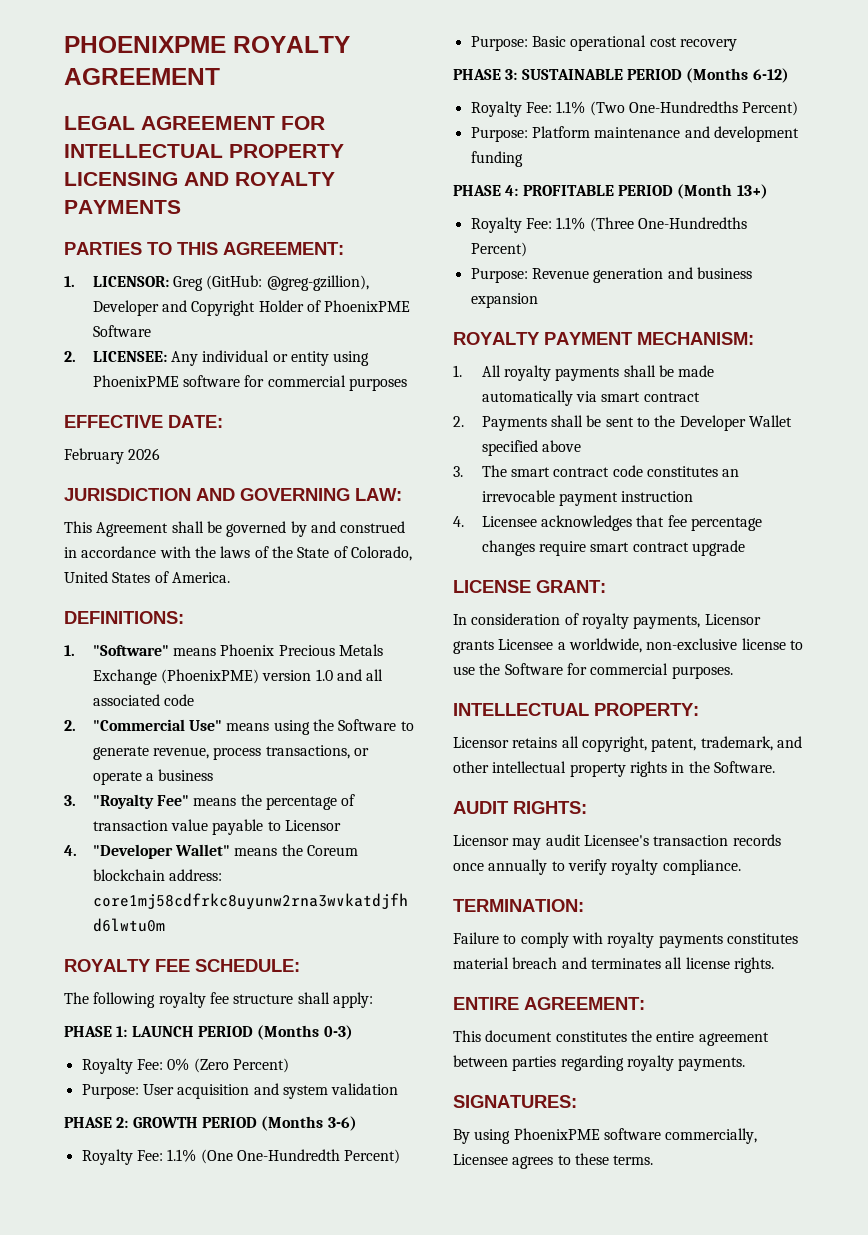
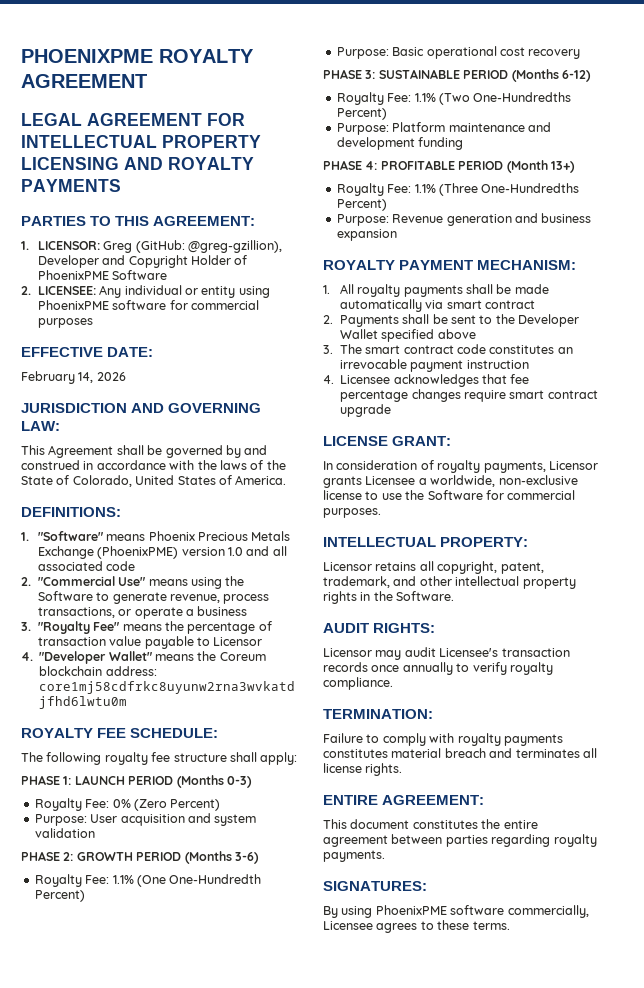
(124, 456) none -> [78,372,94,383] 14,

